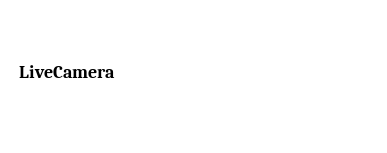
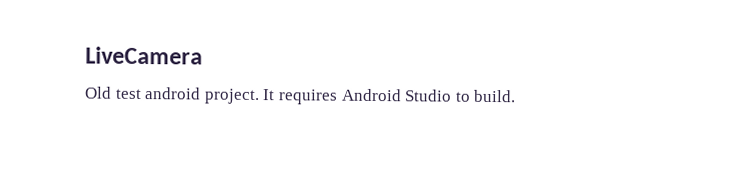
(115, 71) none -> [84,86,517,105] // Old test android project. It requires Android Studio to build.

